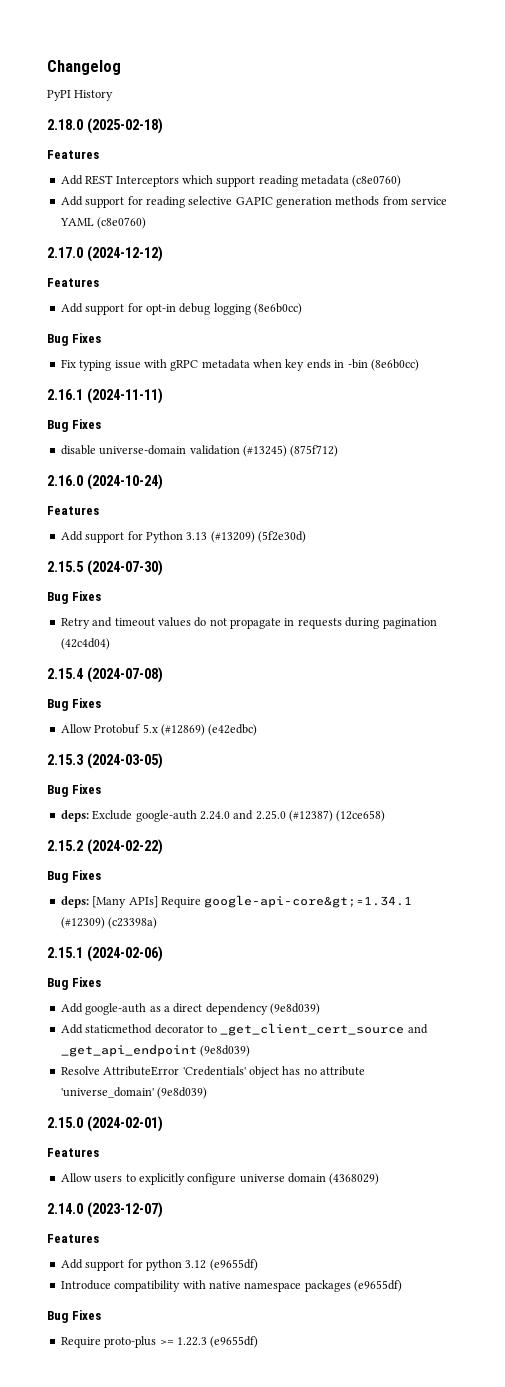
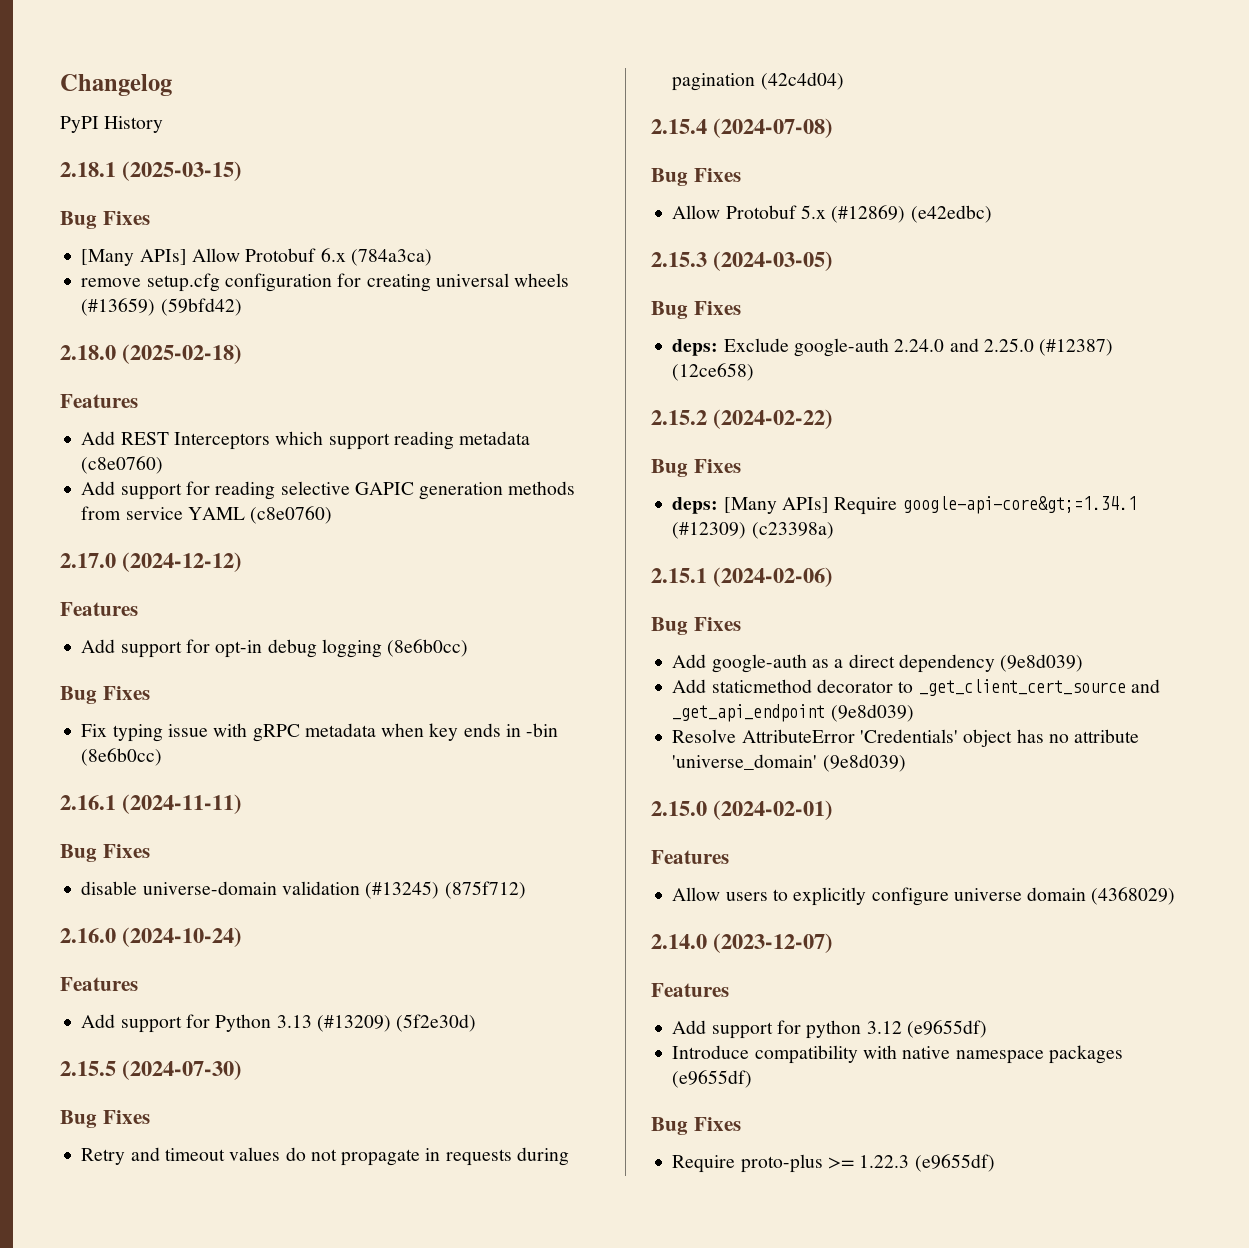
(114, 95) none -> [60,161,243,181] [60,211,150,229] [81,248,432,266] [81,273,570,292] [81,298,242,316] // 2.18.1 (2025-03-15) // Bug Fixes // [Many APIs] Allow Protobuf 6.x (784a3ca) // remove setup.cfg configuration for creating universal wheels (#13659) (59bfd42)

